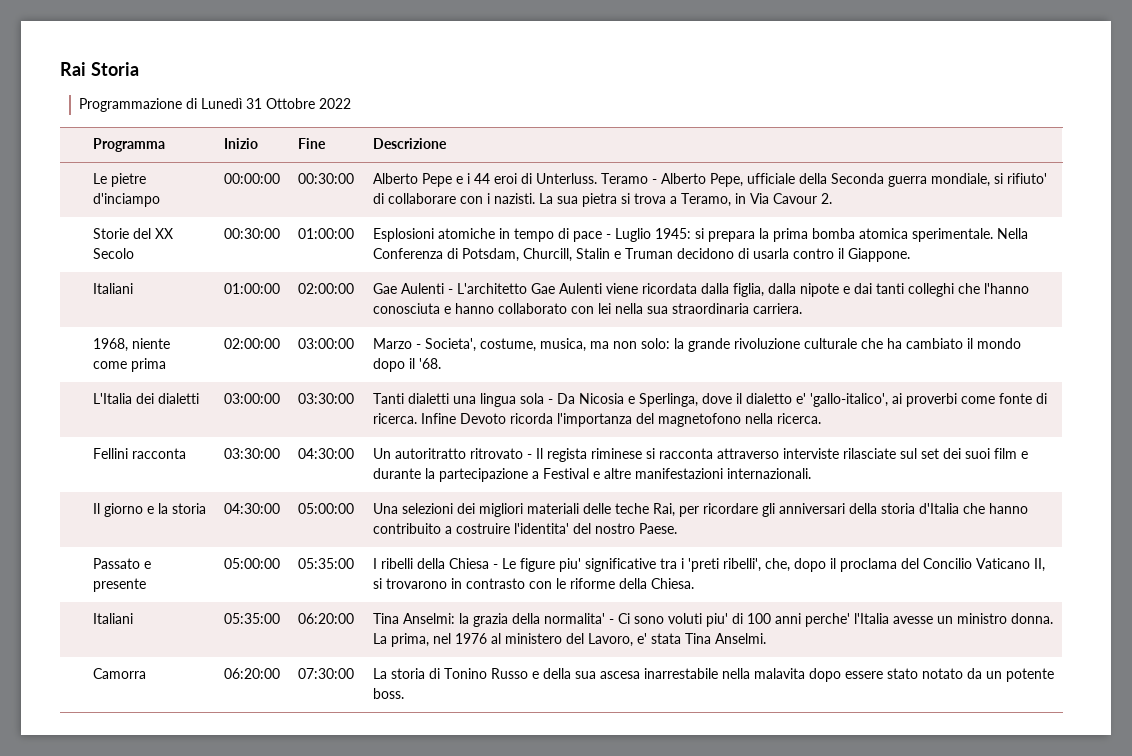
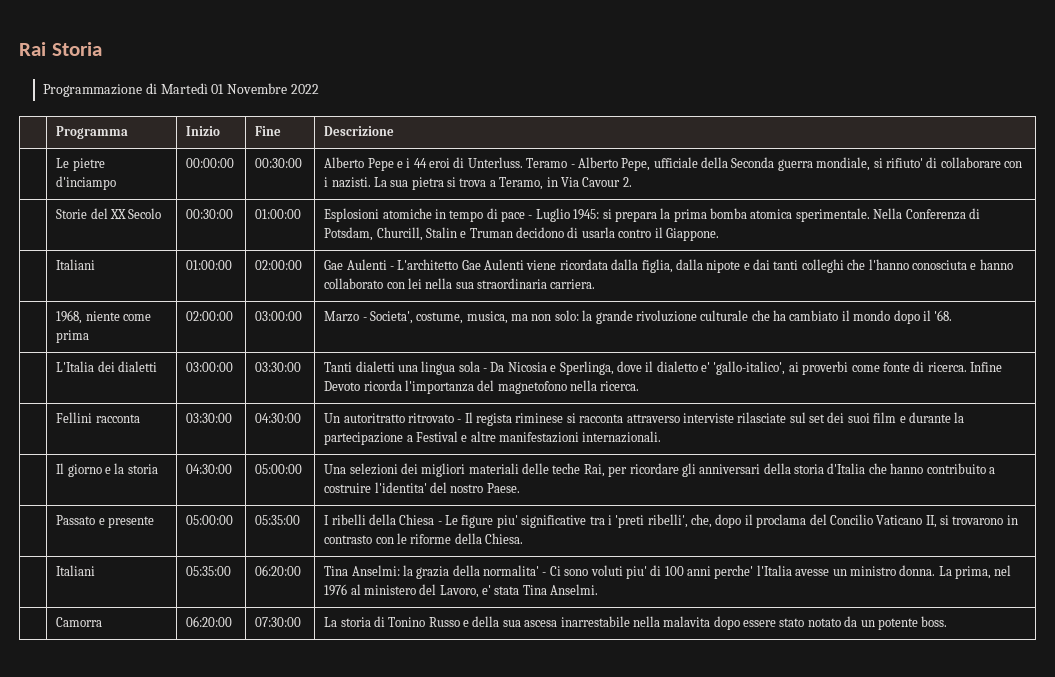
[200,98,315,109] Lunedì 31 Ottobre -> [160,83,288,94] Martedì 01 Novembre

